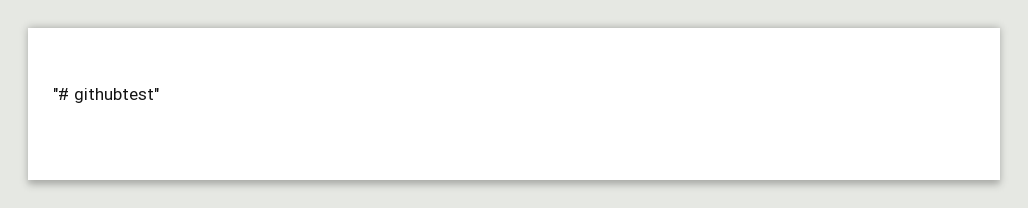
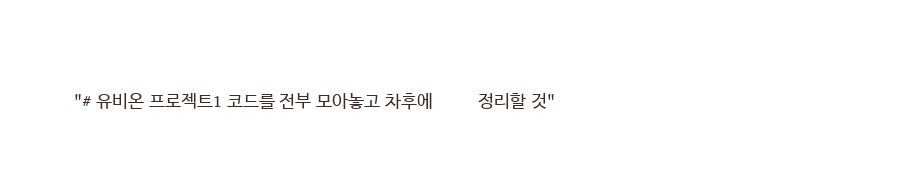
[74,88,159,103] githubtest" -> [95,93,555,110] 유비온 프로젝트1 코드를 전부 모아놓고 차후에 정리할 것"

